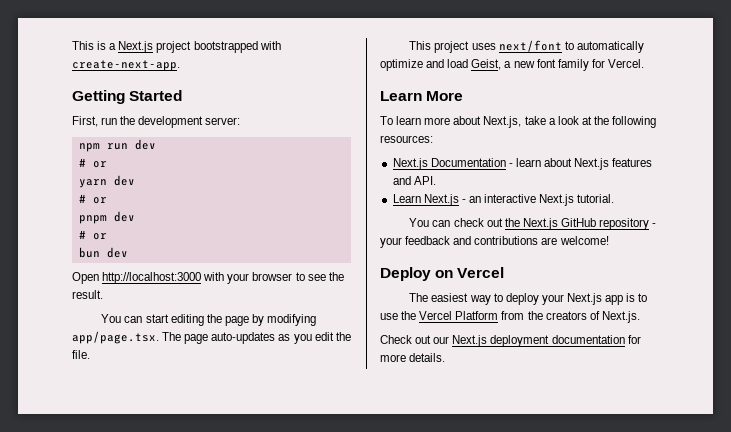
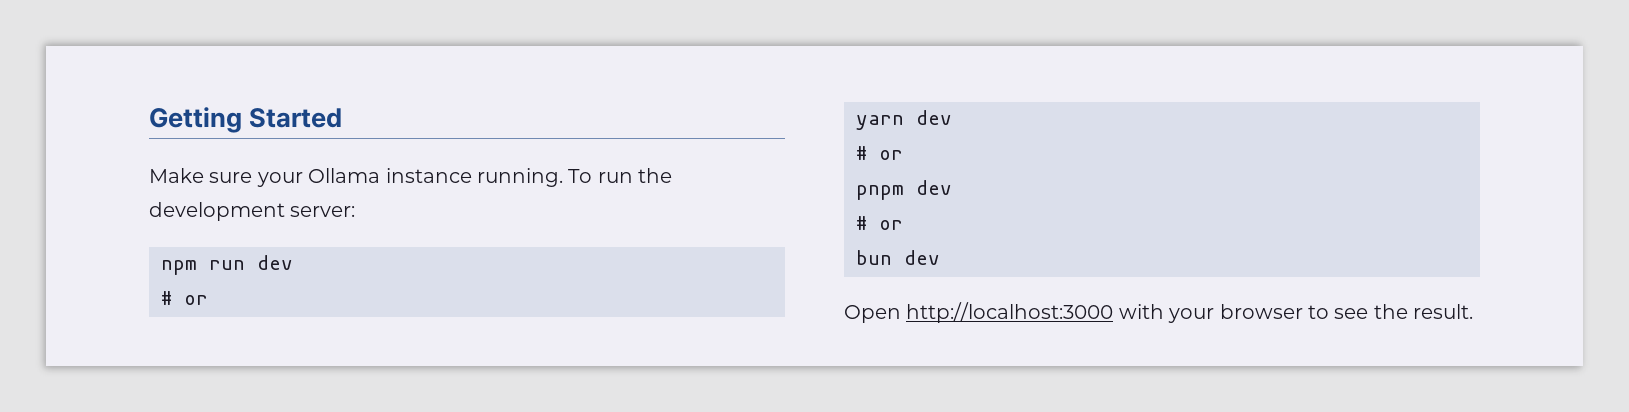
[72,41,281,53] [72,60,180,71] [72,90,183,104] [72,116,98,127] This is a Next.js project bootstrapped with create-next-app. // Getting Started // First, -> [149,107,343,133] [149,168,593,187] Getting Started // Make sure your Ollama instance running. To
[101,314,317,326] [72,331,351,344] [72,350,90,359] [409,40,644,53] [380,59,644,71] [380,91,464,101] [380,116,657,128] [380,135,433,143] [392,158,653,170] [392,176,436,185] [392,194,615,206] [409,218,657,230] [380,236,609,248] [380,267,505,281] [409,293,648,305] [380,311,640,323] [380,335,641,347] [380,353,446,362] // You can start editing the page by modifying app/page.tsx. The page auto-updates as you edit the file. // This project uses next/font to automatically optimize and load Geist, a new font family for Vercel. // Learn More // To learn more about Next.js, take a look at the following resources: // Next.js Documentation - learn about Next.js features and API. // Learn Next.js - an interactive Next.js tutorial. // You can check out the Next.js GitHub repository - your feedback and contributions are welcome! // Deploy on Vercel // The easiest way to deploy your Next.js app is to use the Vercel Platform from the creators of Next.js. // Check out our Next.js deployment documentation for more details. -> (1474, 311) none

